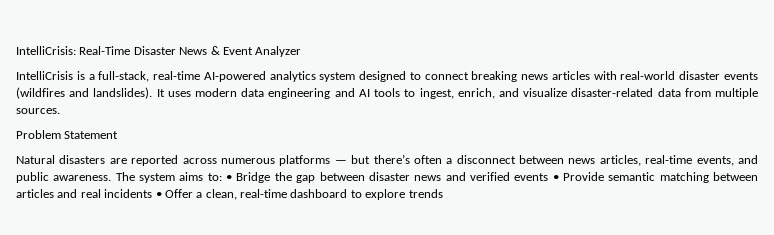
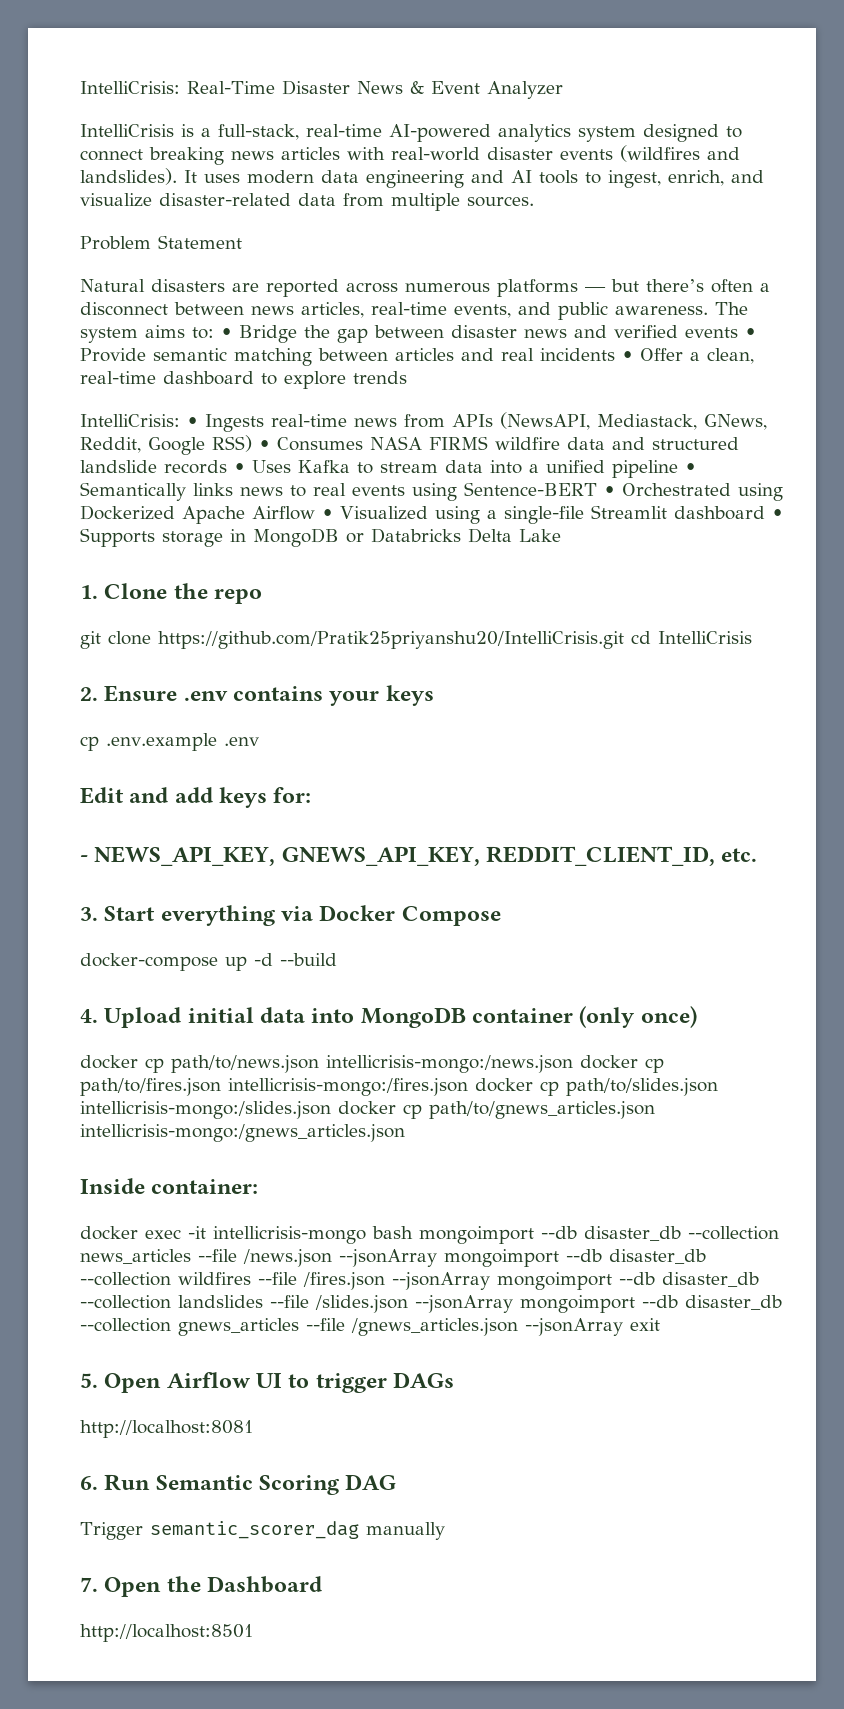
(443, 193) none -> [80,412,767,432] [80,435,739,455] [80,460,696,478] [80,482,783,501] [80,505,783,524] [80,528,561,547] [80,583,263,604] [80,631,752,649] [80,685,434,706] [80,733,259,751] [80,787,312,808] [80,846,758,866] [80,905,501,926] [80,953,337,971] [80,1006,697,1028] [80,1055,664,1073] [80,1078,718,1096] [80,1101,655,1119] [80,1124,405,1142] [80,1178,259,1194] [80,1226,779,1244] [80,1249,706,1267] [80,1272,759,1290] [80,1295,782,1313] [80,1318,660,1336] [80,1372,455,1393] [80,1420,253,1438] [80,1474,397,1495] [80,1521,445,1540] [80,1576,323,1597] [80,1624,253,1642] // IntelliCrisis: • Ingests real-time news from APIs (NewsAPI, Mediastack, GNews, Reddit, Google RSS) • Consumes NASA FIRMS wildfire data and structured landslide records • Uses Kafka to stream data into a unified pipeline • Semantically links news to real events using Sentence-BERT • Orchestrated using Dockerized Apache Airflow • Visualized using a single-file Streamlit dashboard • Supports storage in MongoDB or Databricks Delta Lake // 1. Clone the repo // git clone https://github.com/Pratik25priyanshu20/IntelliCrisis.git cd IntelliCrisis // 2. Ensure .env contains your keys // cp .env.example .env // Edit and add keys for: // - NEWS_API_KEY, GNEWS_API_KEY, REDDIT_CLIENT_ID, etc. // 3. Start everything via Docker Compose // docker-compose up -d --build // 4. Upload initial data into MongoDB container (only once) // docker cp path/to/news.json intellicrisis-mongo:/news.json docker cp path/to/fires.json intellicrisis-mongo:/fires.json docker cp path/to/slides.json intellicrisis-mongo:/slides.json docker cp path/to/gnews_articles.json intellicrisis-mongo:/gnews_articles.json // Inside container: // docker exec -it intellicrisis-mongo bash mongoimport --db disaster_db --collection news_articles --file /news.json --jsonArray mongoimport --db disaster_db --collection wildfires --file /fires.json --jsonArray mongoimport --db disaster_db --collection landslides --file /slides.json --jsonArray mongoimport --db disaster_db --collection gnews_articles --file /gnews_articles.json --jsonArray exit // 5. Open Airflow UI to trigger DAGs // http://localhost:8081 // 6. Run Semantic Scoring DAG // Trigger semantic_scorer_dag manually // 7. Open the Dashboard // http://localhost:8501

